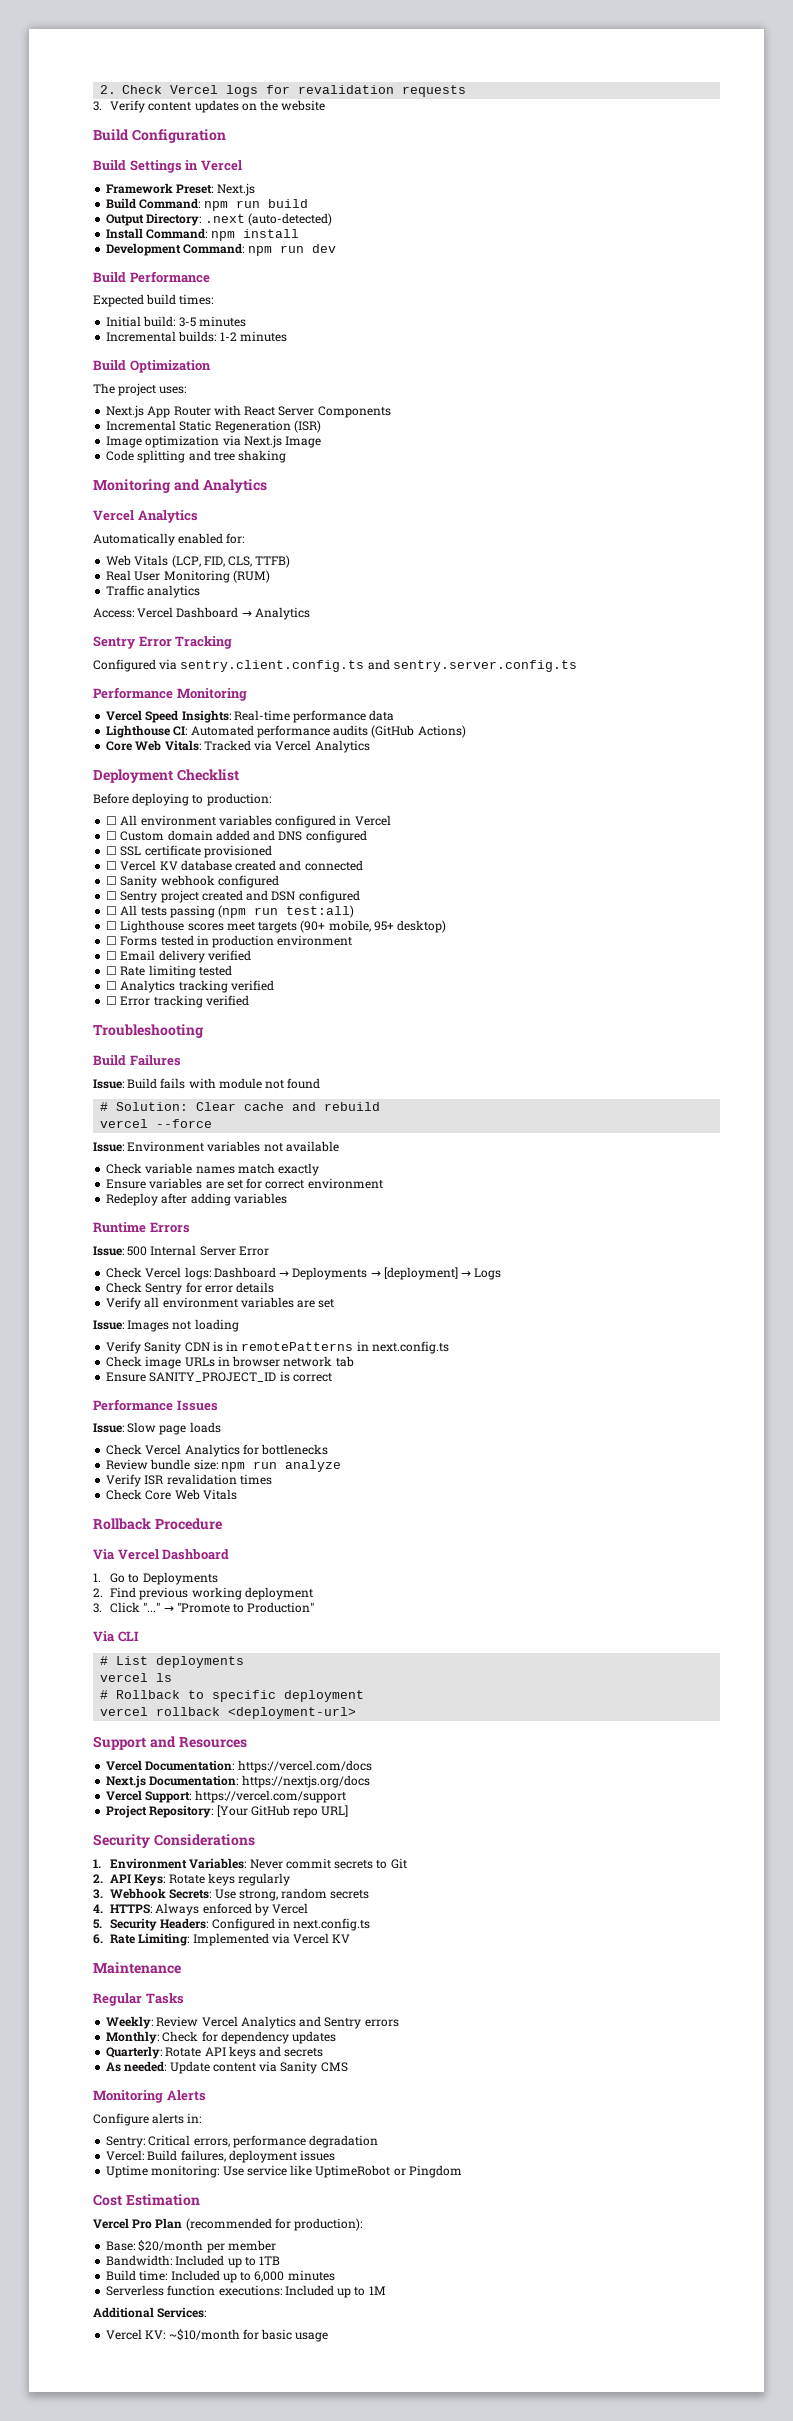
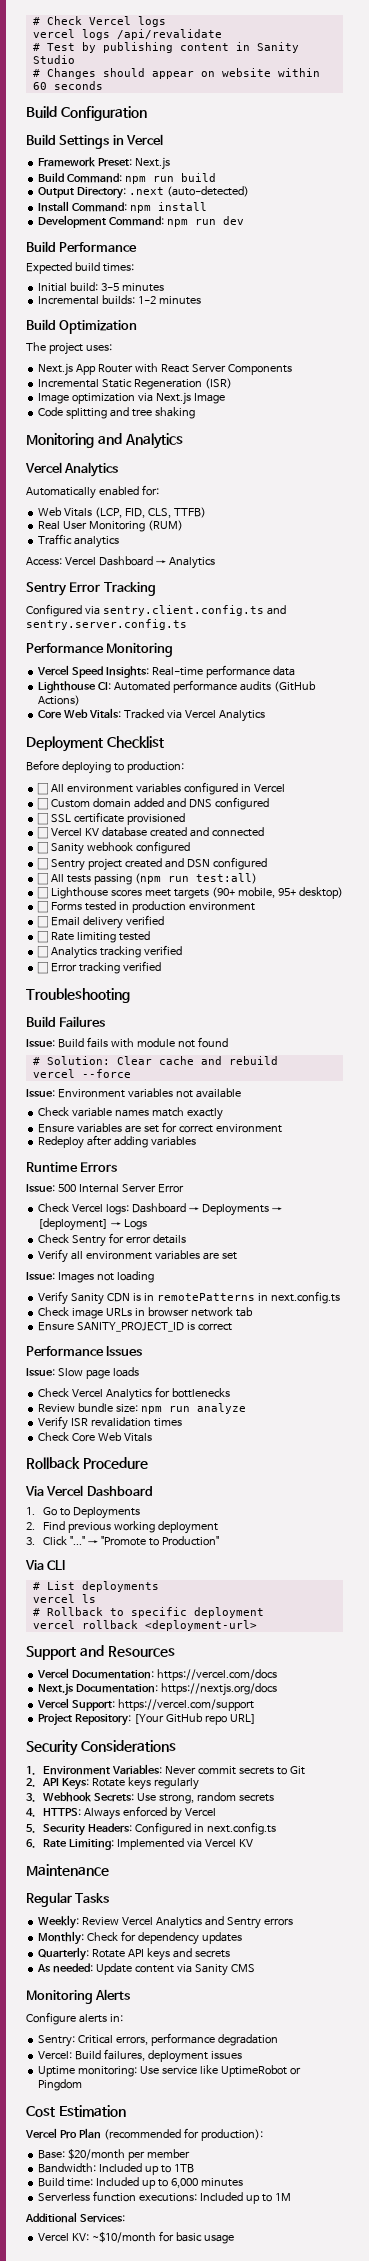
[100,85,117,94] 2. -> [32,17,40,25] #
[266,85,467,97] [93,100,326,113] for revalidation requests // 3. Verify content updates on the website -> [32,29,222,40] [32,42,299,53] [32,55,75,64] [32,68,320,79] [32,81,103,90] // vercel logs /api/revalidate // # Test by publishing content in Sanity Studio // # Changes should appear on website within 60 seconds

